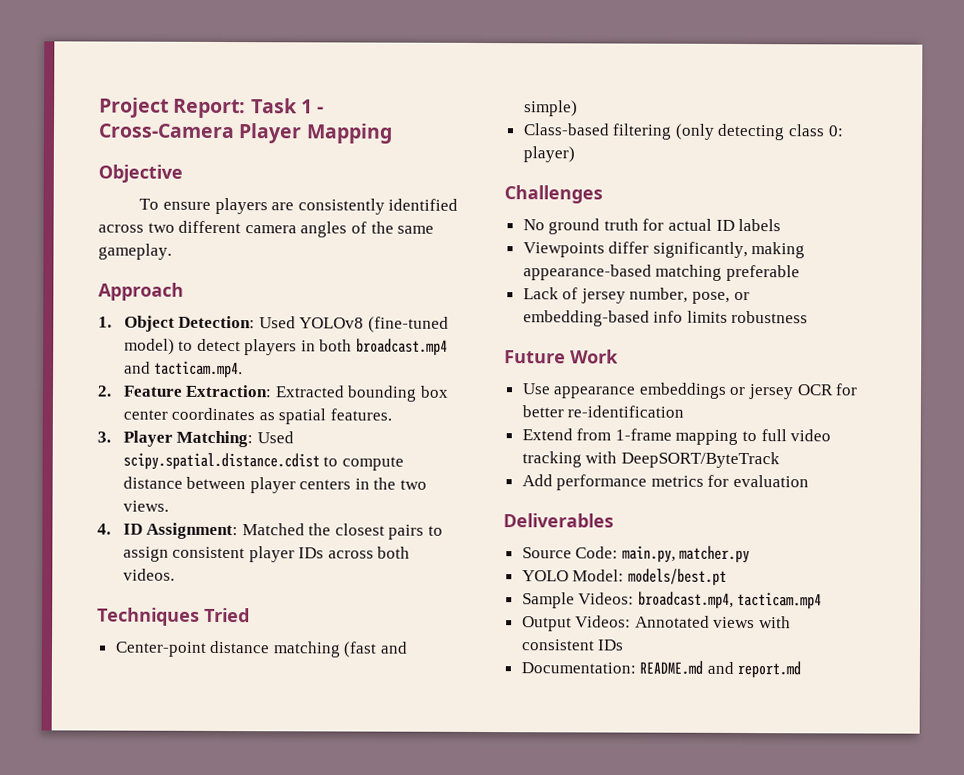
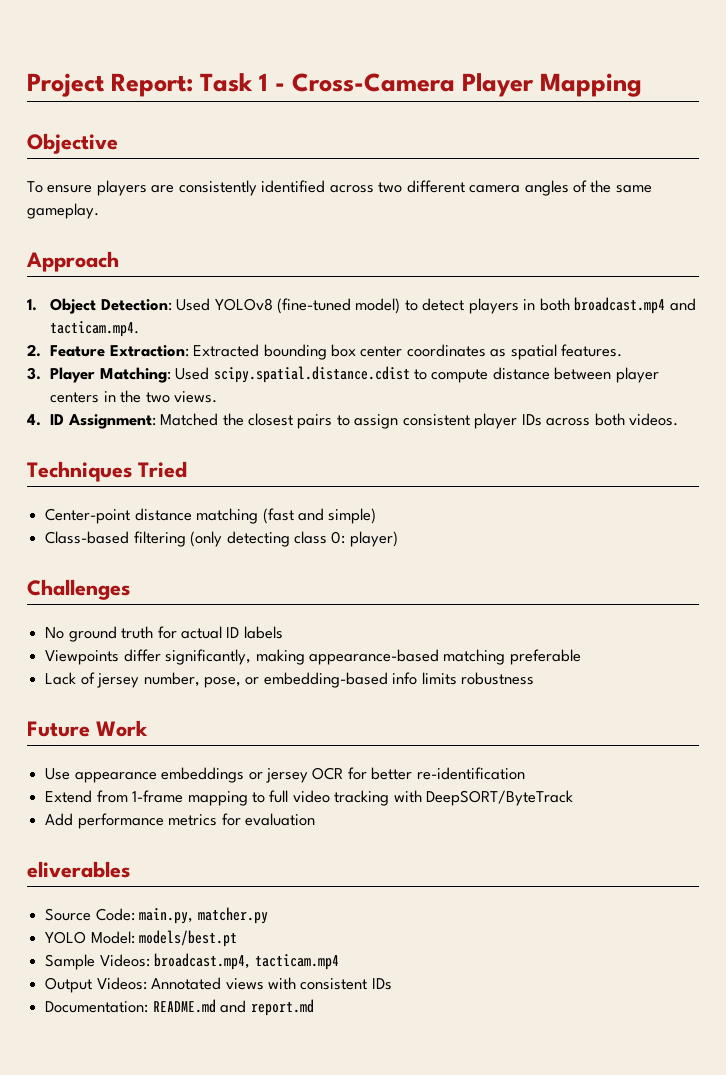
[503,513,614,528] Deliverables -> [27,861,130,878] eliverables

